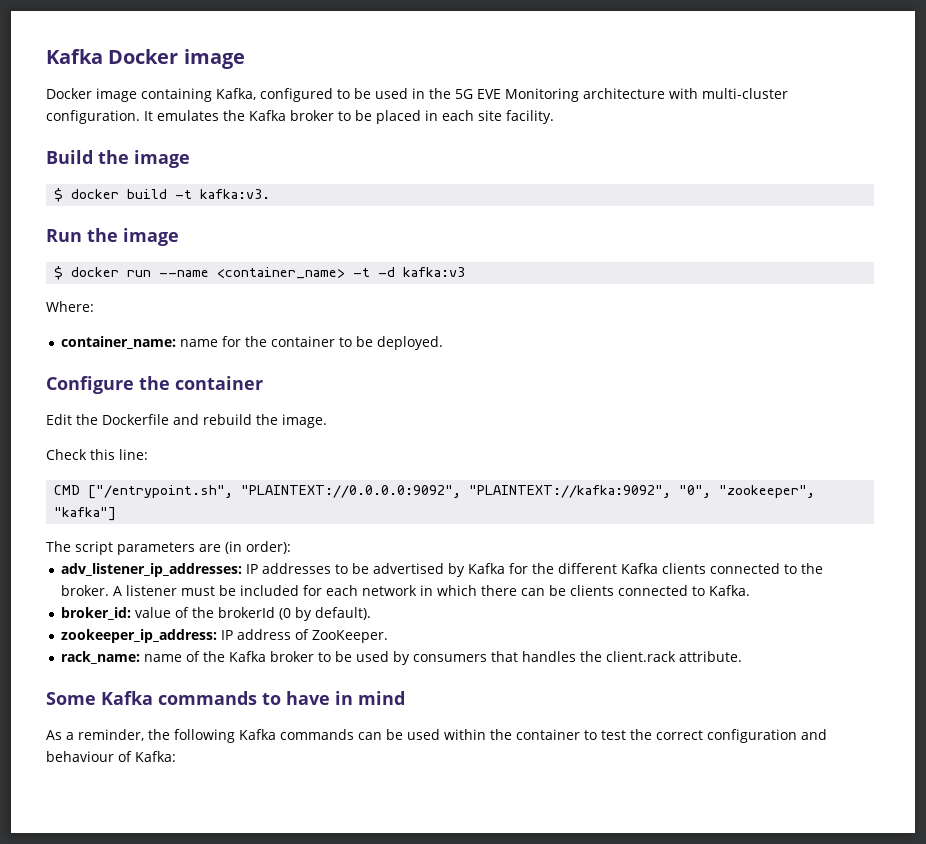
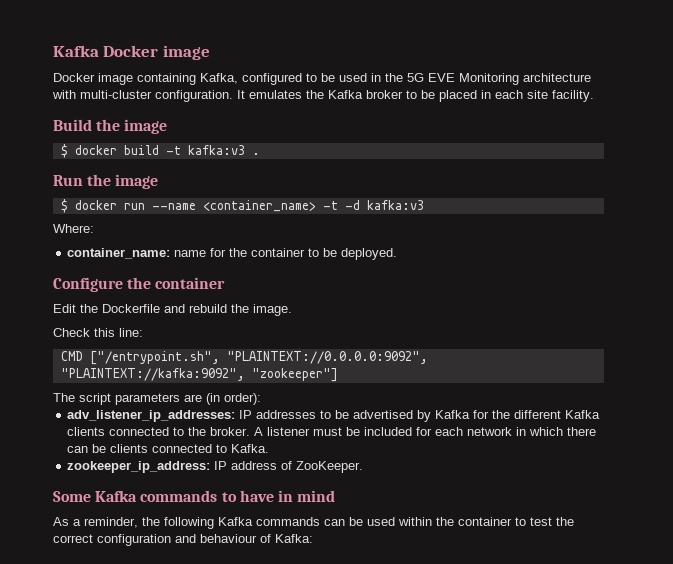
[200,189,271,199] kafka:v3. -> [187,145,260,155] kafka:v3 .
[679,485,816,498] [54,507,117,521] "0", "zookeeper", "kafka"] -> [251,368,338,382] "zookeeper"]
[61,607,372,621] // broker_id: value of the brokerId (0 by default). -> (270, 448) none
[61,651,743,665] // rack_name: name of the Kafka broker to be used by consumers that handles the client.rack attribute. -> (364, 467) none

